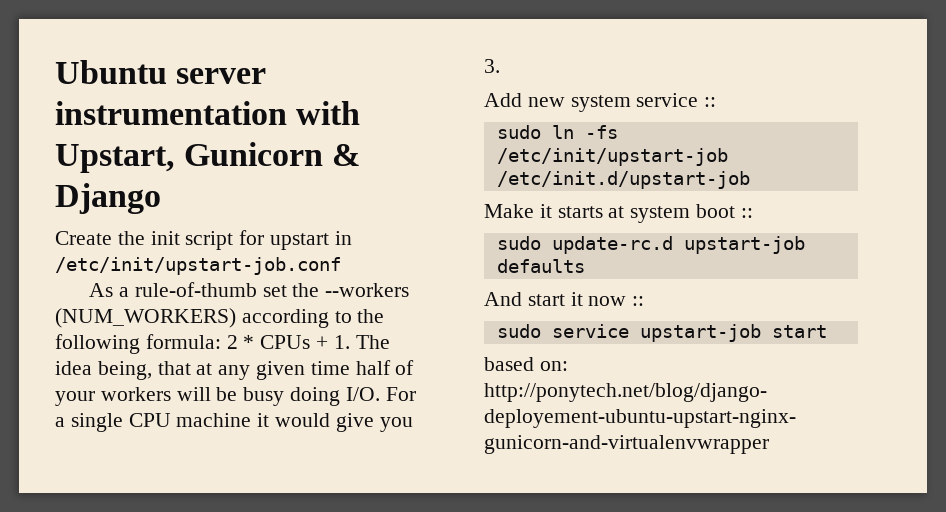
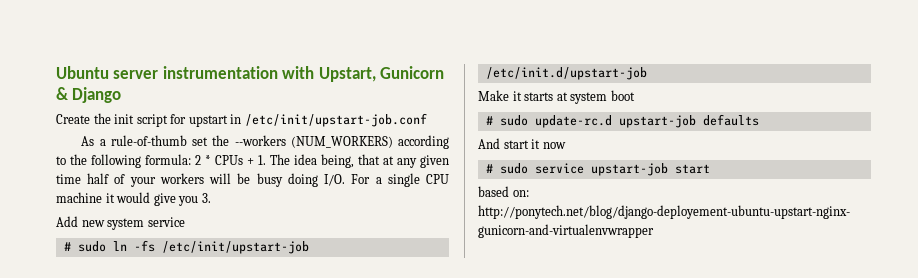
[704,97,717,107] :: // -> [63,242,71,251] // #
[740,208,753,218] :: // -> [485,116,493,125] // #
[632,296,645,306] :: // -> [485,164,493,173] // #

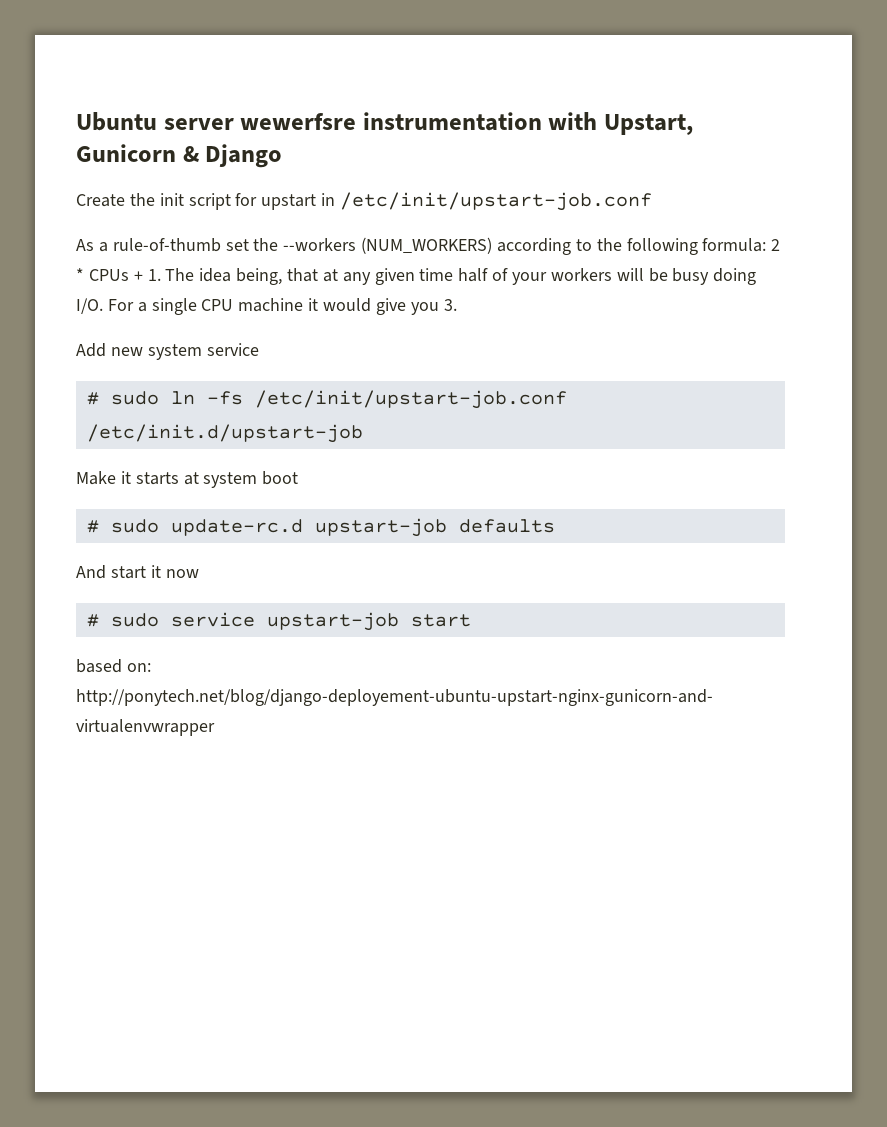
(159, 74) none -> [240,113,357,130] wewerfsre
[161,241,309,254] /etc/init/upstart-job -> [254,390,567,409] /etc/init/upstart-job.conf

